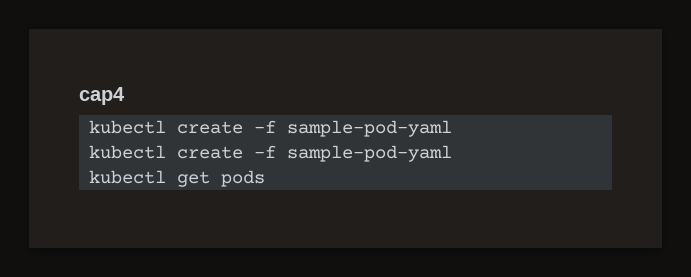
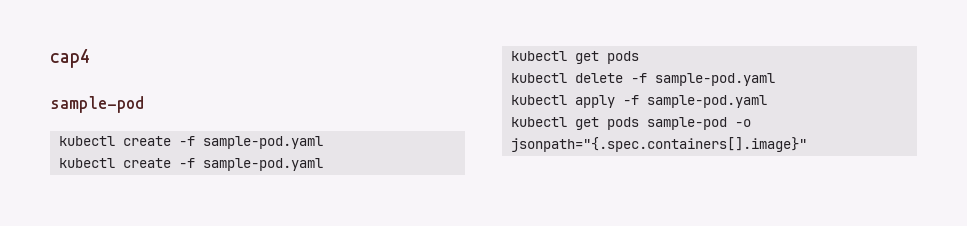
[88,120,452,137] [88,145,452,162] [88,170,265,187] // kubectl create -f sample-pod-yaml // kubectl create -f sample-pod-yaml // kubectl get pods -> [50,96,144,113] [58,136,323,149] [58,158,323,171] [510,51,639,64] [510,73,775,86] [510,95,767,108] [510,117,751,130] [510,137,807,152] // sample-pod // kubectl create -f sample-pod.yaml // kubectl create -f sample-pod.yaml // kubectl get pods // kubectl delete -f sample-pod.yaml // kubectl apply -f sample-pod.yaml // kubectl get pods sample-pod -o jsonpath="{.spec.containers[].image}"

